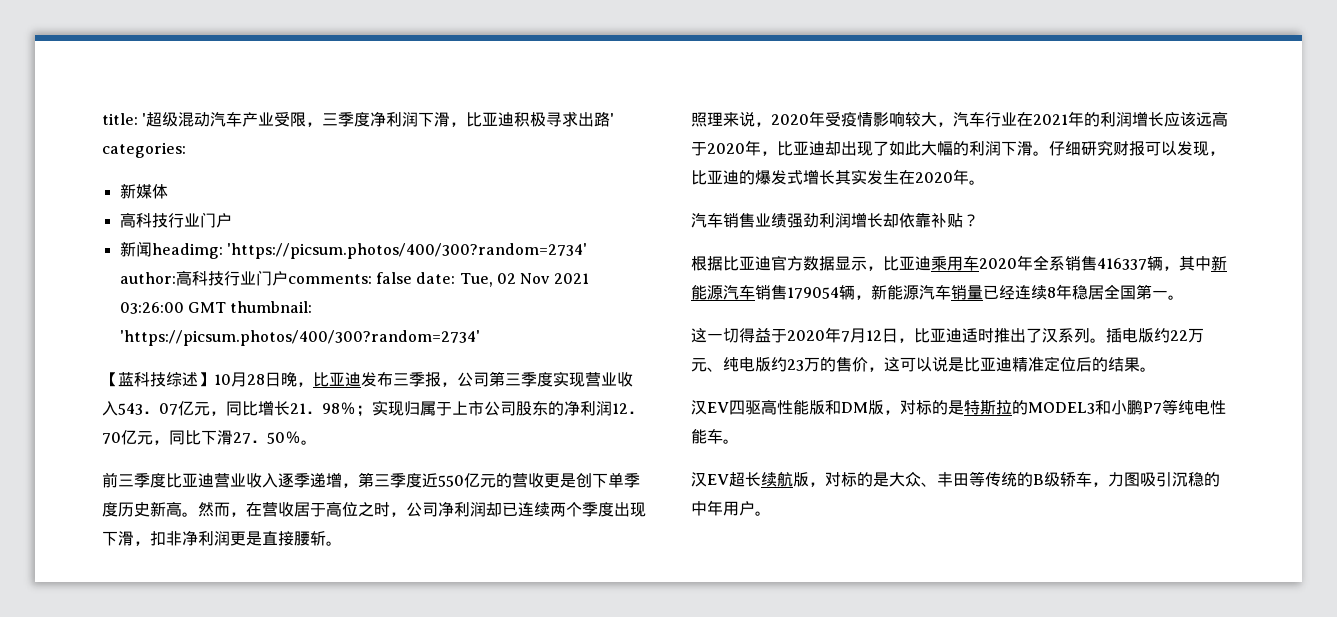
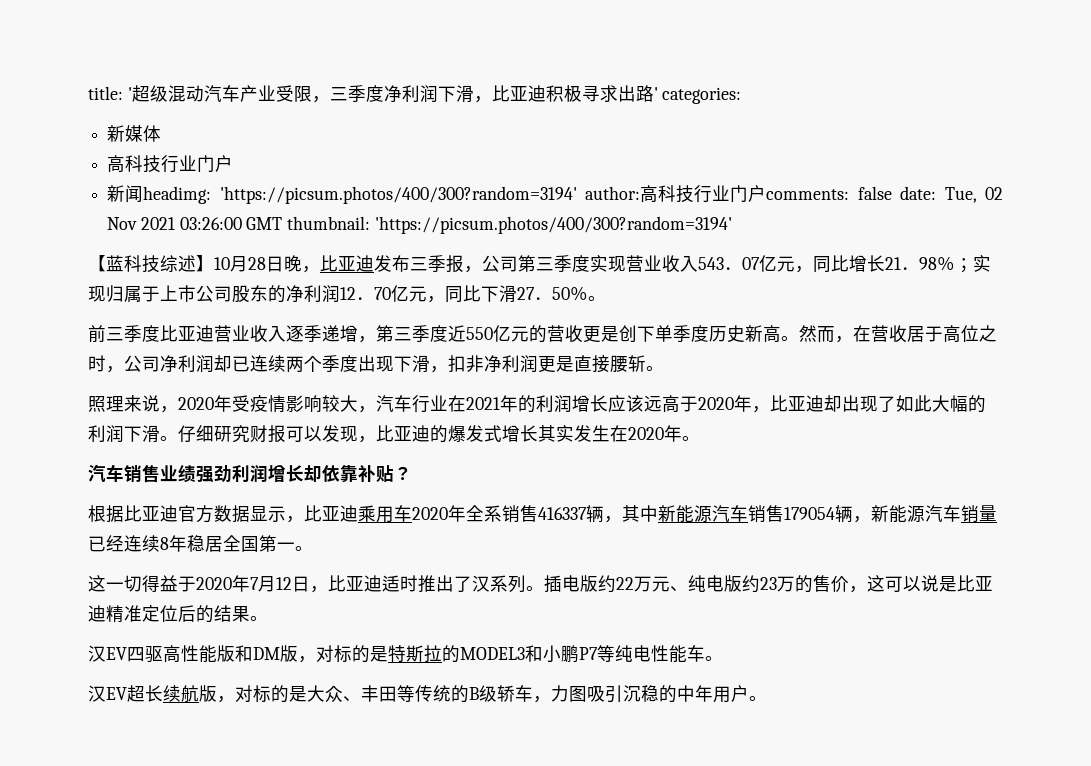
[226,243,587,259] 'https://picsum.photos/400/300?random=2734' -> [219,186,577,204] 'https://picsum.photos/400/300?random=3194'
[119,330,480,346] 'https://picsum.photos/400/300?random=2734' -> [374,216,732,234] 'https://picsum.photos/400/300?random=3194'

